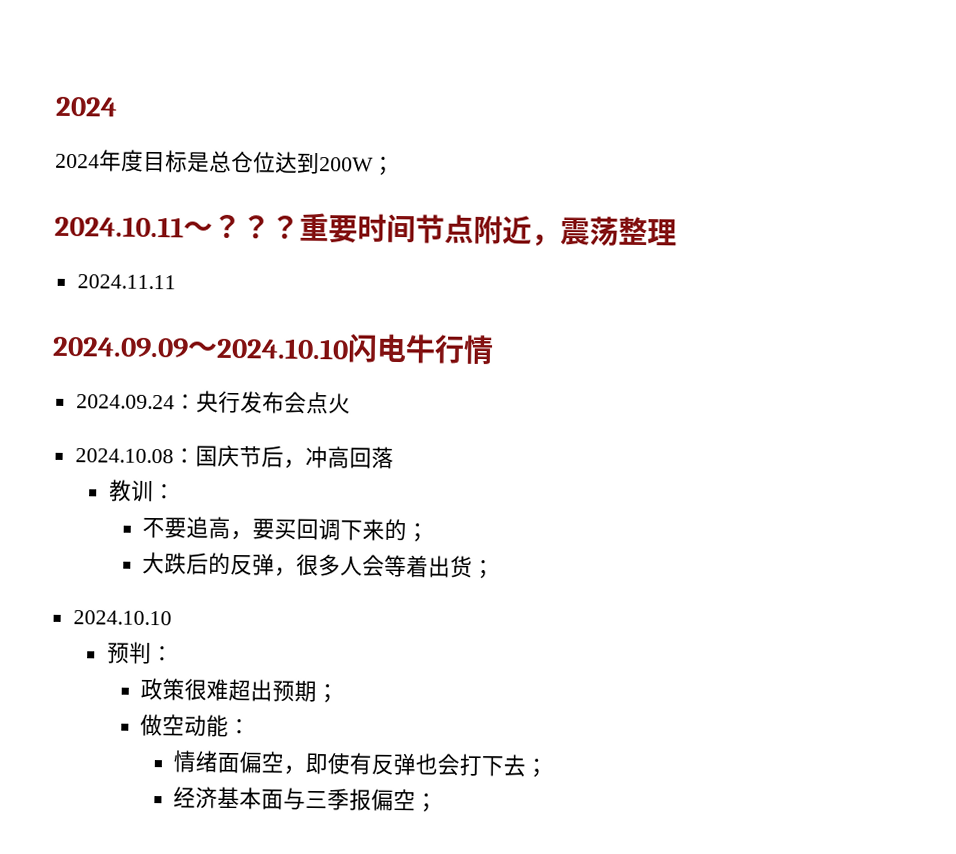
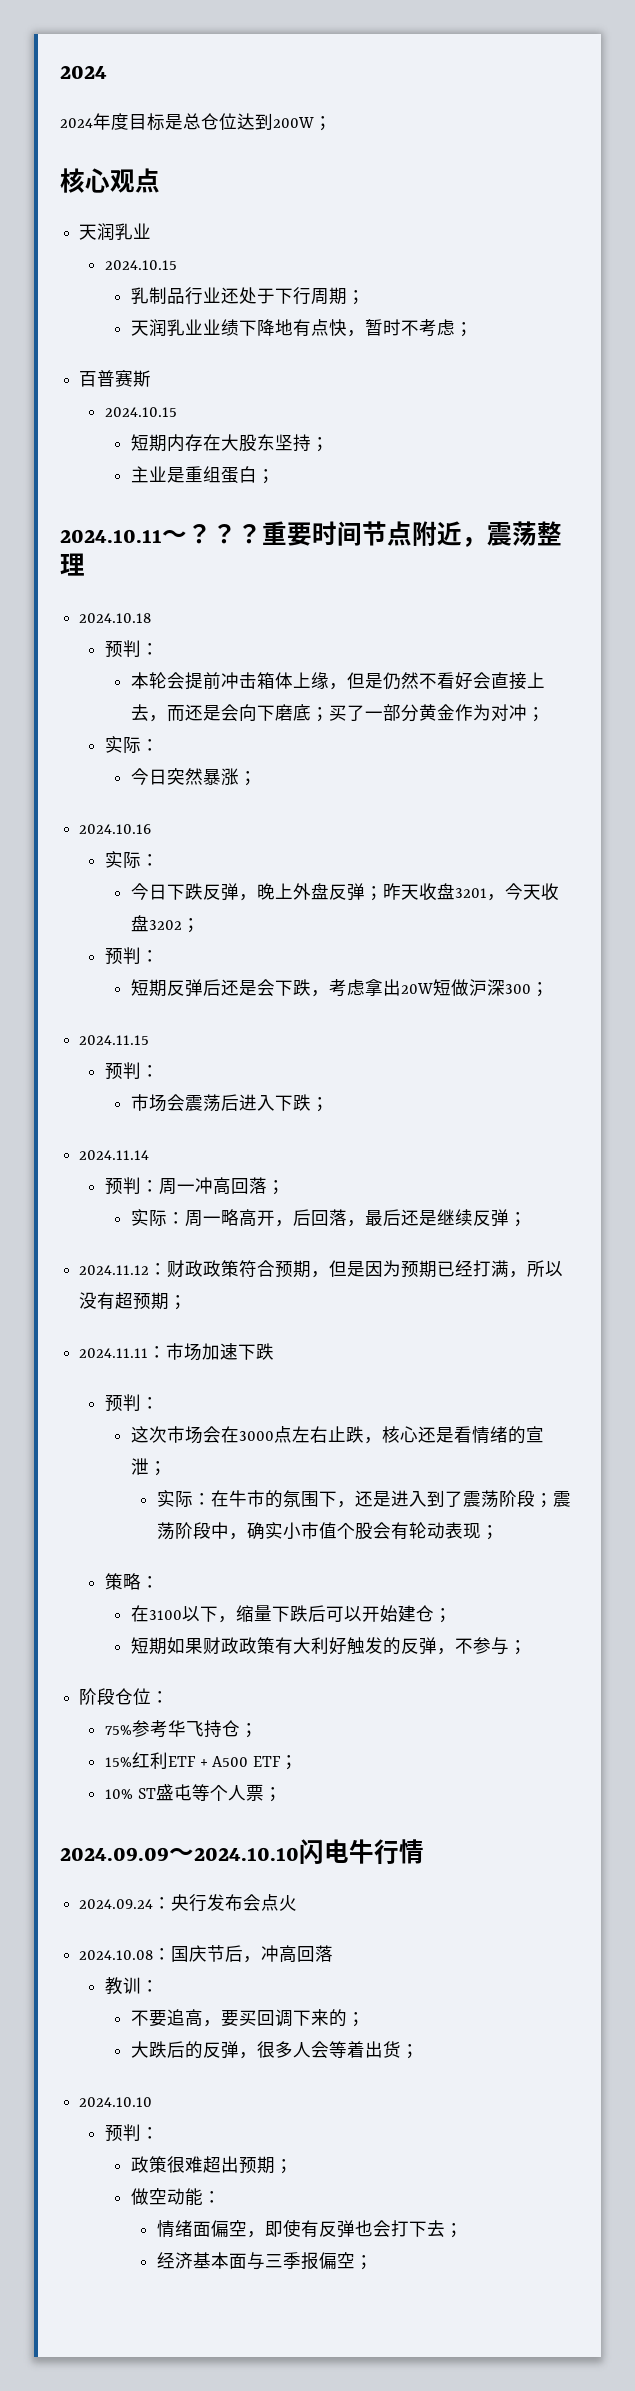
(395, 166) none -> [60,168,160,193] [79,223,152,240] [105,260,178,270] [130,287,365,305] [130,319,473,337] [79,369,152,387] [105,407,178,417] [130,434,329,452] [130,466,275,484] // 核心观点 // 天润乳业 // 2024.10.15 // 乳制品行业还处于下行周期； // 天润乳业业绩下降地有点快，暂时不考虑； // 百普赛斯 // 2024.10.15 // 短期内存在大股东坚持； // 主业是重组蛋白；
[76,274,176,290] 2024.11.11 -> [79,613,152,623] [105,640,160,658] [130,672,545,690] [130,704,545,722] [105,736,160,754] [130,768,257,786] [79,824,152,834] [105,851,160,869] [130,883,559,901] [130,915,200,933] [105,947,160,965] [130,979,549,997] [79,1035,150,1045] [105,1062,160,1080] [130,1094,329,1112] [79,1150,150,1160] [105,1177,286,1195] [130,1209,527,1227] [79,1260,564,1278] [79,1292,188,1310] [79,1343,275,1361] [105,1394,160,1412] [130,1426,544,1444] [130,1458,167,1476] [156,1490,571,1508] [156,1522,499,1540] [105,1573,160,1590] [130,1605,452,1623] [130,1637,527,1655] [79,1688,170,1705] [105,1720,259,1738] [105,1752,299,1770] [105,1784,282,1802] 2024.10.18 // 预判： // 本轮会提前冲击箱体上缘，但是仍然不看好会直接上去，而还是会向下磨底；买了一部分黄金作为对冲； // 实际： // 今日突然暴涨； // 2024.10.16 // 实际： // 今日下跌反弹，晚上外盘反弹；昨天收盘3201，今天收盘3202； // 预判： // 短期反弹后还是会下跌，考虑拿出20W短做沪深300； // 2024.11.15 // 预判： // 市场会震荡后进入下跌； // 2024.11.14 // 预判：周一冲高回落； // 实际：周一略高开，后回落，最后还是继续反弹； // 2024.11.12：财政政策符合预期，但是因为预期已经打满，所以没有超预期； // 2024.11.11：市场加速下跌 // 预判： // 这次市场会在3000点左右止跌，核心还是看情绪的宣泄； // 实际：在牛市的氛围下，还是进入到了震荡阶段；震荡阶段中，确实小市值个股会有轮动表现； // 策略： // 在3100以下，缩量下跌后可以开始建仓； // 短期如果财政政策有大利好触发的反弹，不参与； // 阶段仓位： // 75%参考华飞持仓； // 15%红利ETF + A500 ETF； // 10% ST盛屯等个人票；

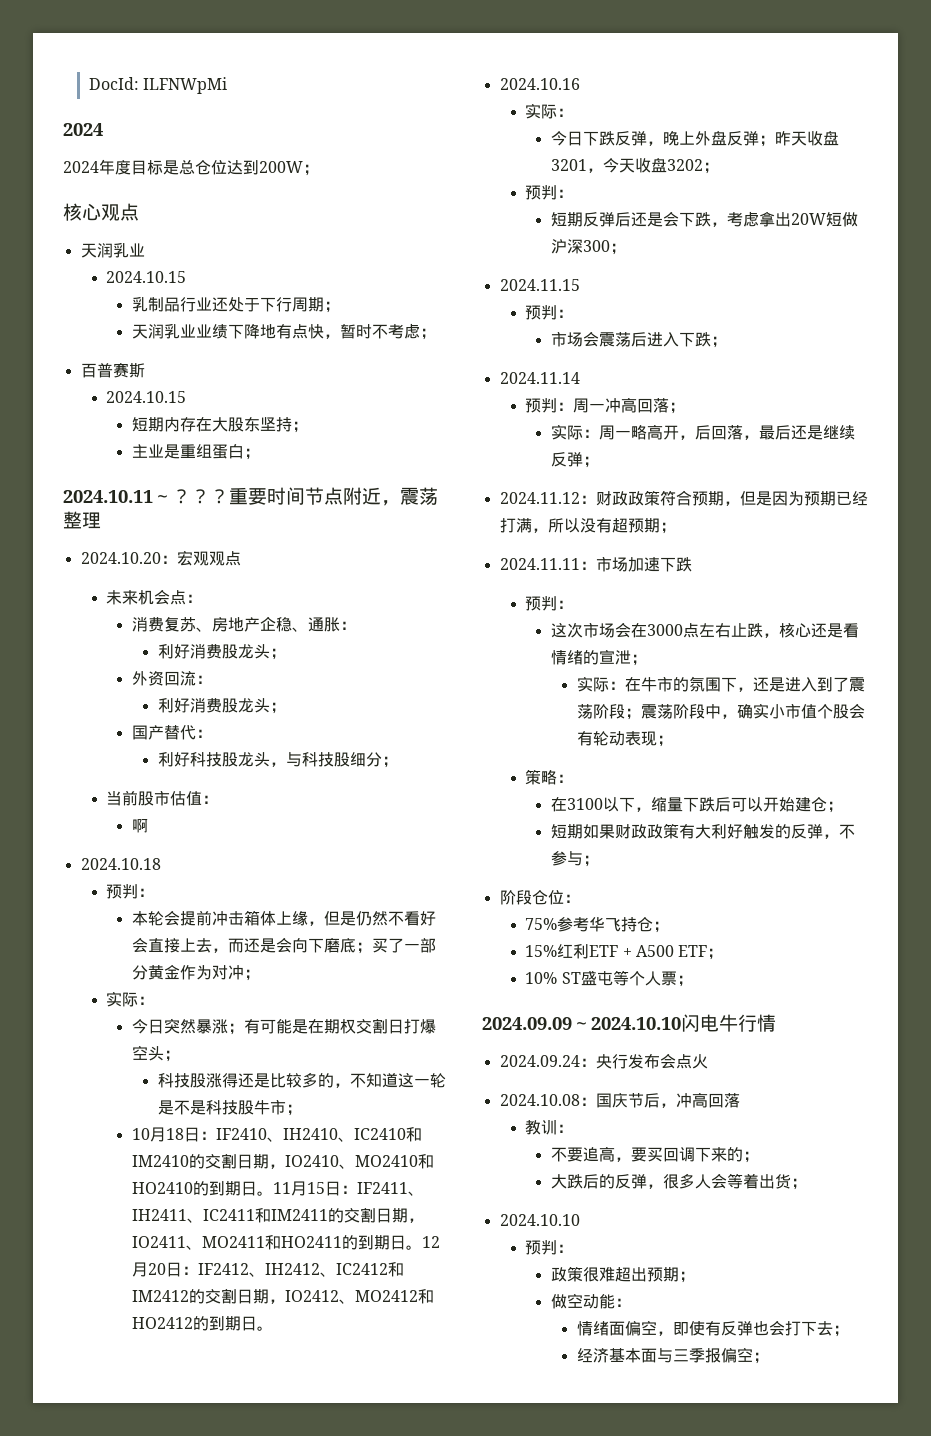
(60, 72) none -> [88,77,227,94] DocId: ILFNWpMi //
(85, 564) none -> [80,550,241,566] [106,589,203,605] [131,616,356,632] [157,644,286,660] [131,671,212,686] [157,698,286,714] [131,725,212,740] [157,752,398,768] [106,790,219,806] [131,819,148,833] // 2024.10.20：宏观观点 // 未来机会点： // 消费复苏、房地产企稳、通胀： // 利好消费股龙头； // 外资回流： // 利好消费股龙头； // 国产替代： // 利好科技股龙头，与科技股细分； // 当前股市估值： // 啊
(257, 778) none -> [243,1018,436,1034] [131,1045,180,1062] [157,1072,446,1088] [157,1099,302,1116] [131,1127,422,1142] [131,1153,434,1169] [131,1181,424,1196] [131,1207,424,1223] [131,1235,440,1250] [131,1262,404,1277] [131,1288,434,1304] [131,1316,273,1331] 有可能是在期权交割日打爆空头； // 科技股涨得还是比较多的，不知道这一轮是不是科技股牛市； // 10月18日：IF2410、IH2410、IC2410和IM2410的交割日期，IO2410、MO2410和HO2410的到期日。11月15日：IF2411、IH2411、IC2411和IM2411的交割日期，IO2411、MO2411和HO2411的到期日。12月20日：IF2412、IH2412、IC2412和IM2412的交割日期，IO2412、MO2412和HO2412的到期日。

